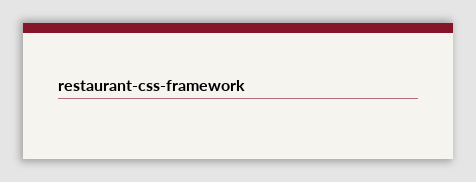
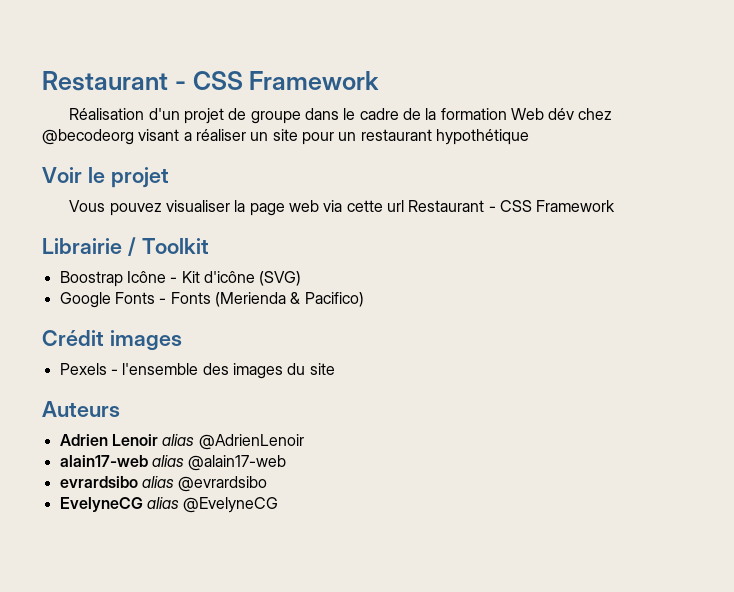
[58,80,245,91] restaurant-css-framework -> [42,71,380,91] [69,108,613,124] [42,129,529,145] [42,167,169,188] [69,200,616,216] [42,237,209,256] [59,271,302,287] [59,292,364,308] [42,330,182,351] [59,363,335,379] [42,401,120,417] [59,434,304,450] [59,455,287,471] [59,476,268,492] [59,497,279,513] Restaurant - CSS Framework // Réalisation d'un projet de groupe dans le cadre de la formation Web dév chez @becodeorg visant a réaliser un site pour un restaurant hypothétique // Voir le projet // Vous pouvez visualiser la page web via cette url Restaurant - CSS Framework // Librairie / Toolkit // Boostrap Icône - Kit d'icône (SVG) // Google Fonts - Fonts (Merienda & Pacifico) // Crédit images // Pexels - l'ensemble des images du site // Auteurs // Adrien Lenoir alias @AdrienLenoir // alain17-web alias @alain17-web // evrardsibo alias @evrardsibo // EvelyneCG alias @EvelyneCG

